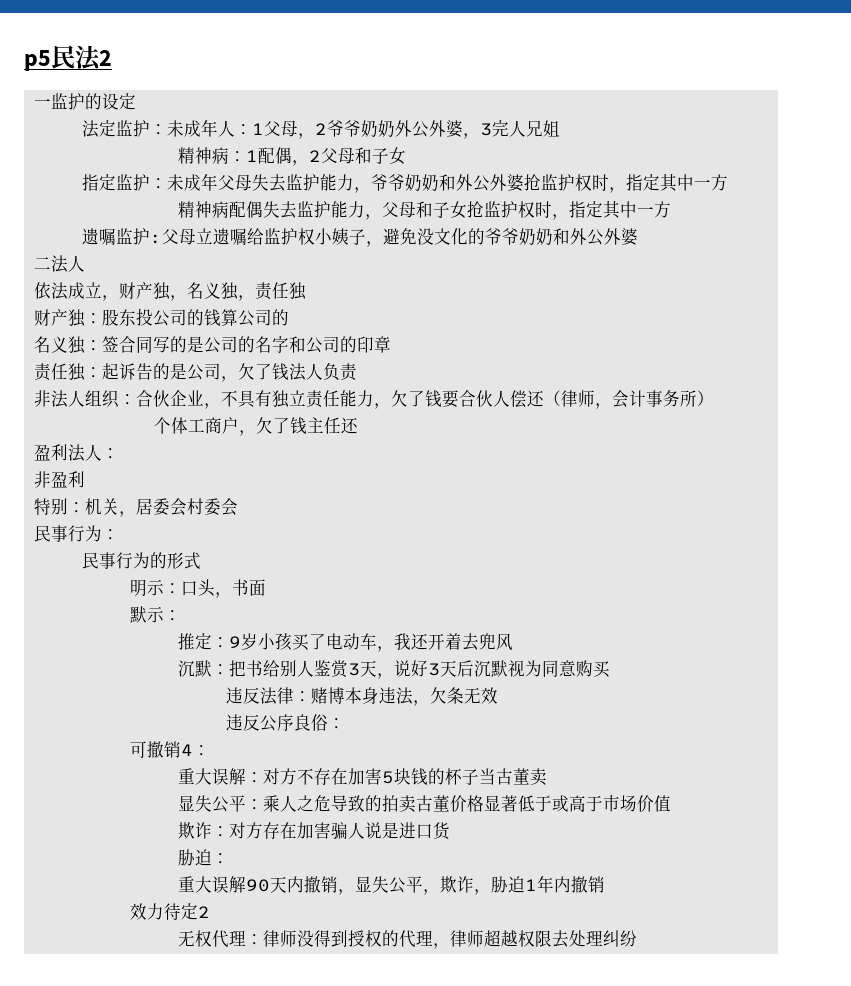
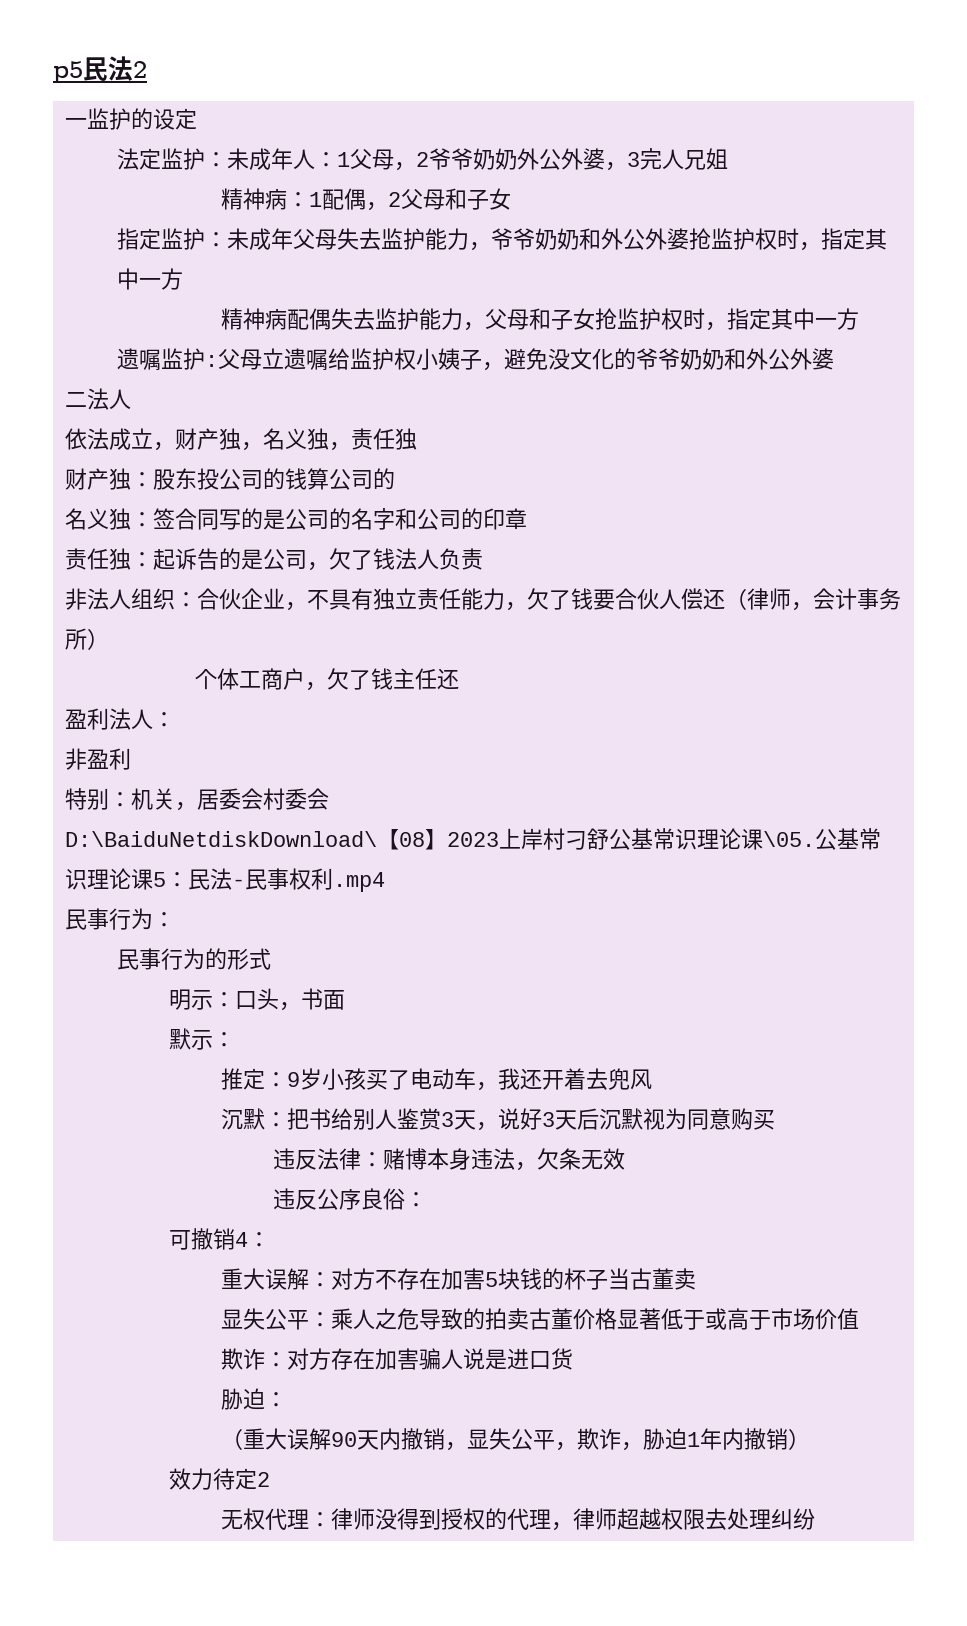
(238, 507) none -> [65,828,881,850] [65,868,385,892] // D:\BaiduNetdiskDownload\【08】2023上岸村刁舒公基常识理论课\05.公基常识理论课5：民法-民事权利.mp4
(229, 858) none -> [221,1429,243,1450] （
(605, 884) none -> [788,1429,810,1450] ）

